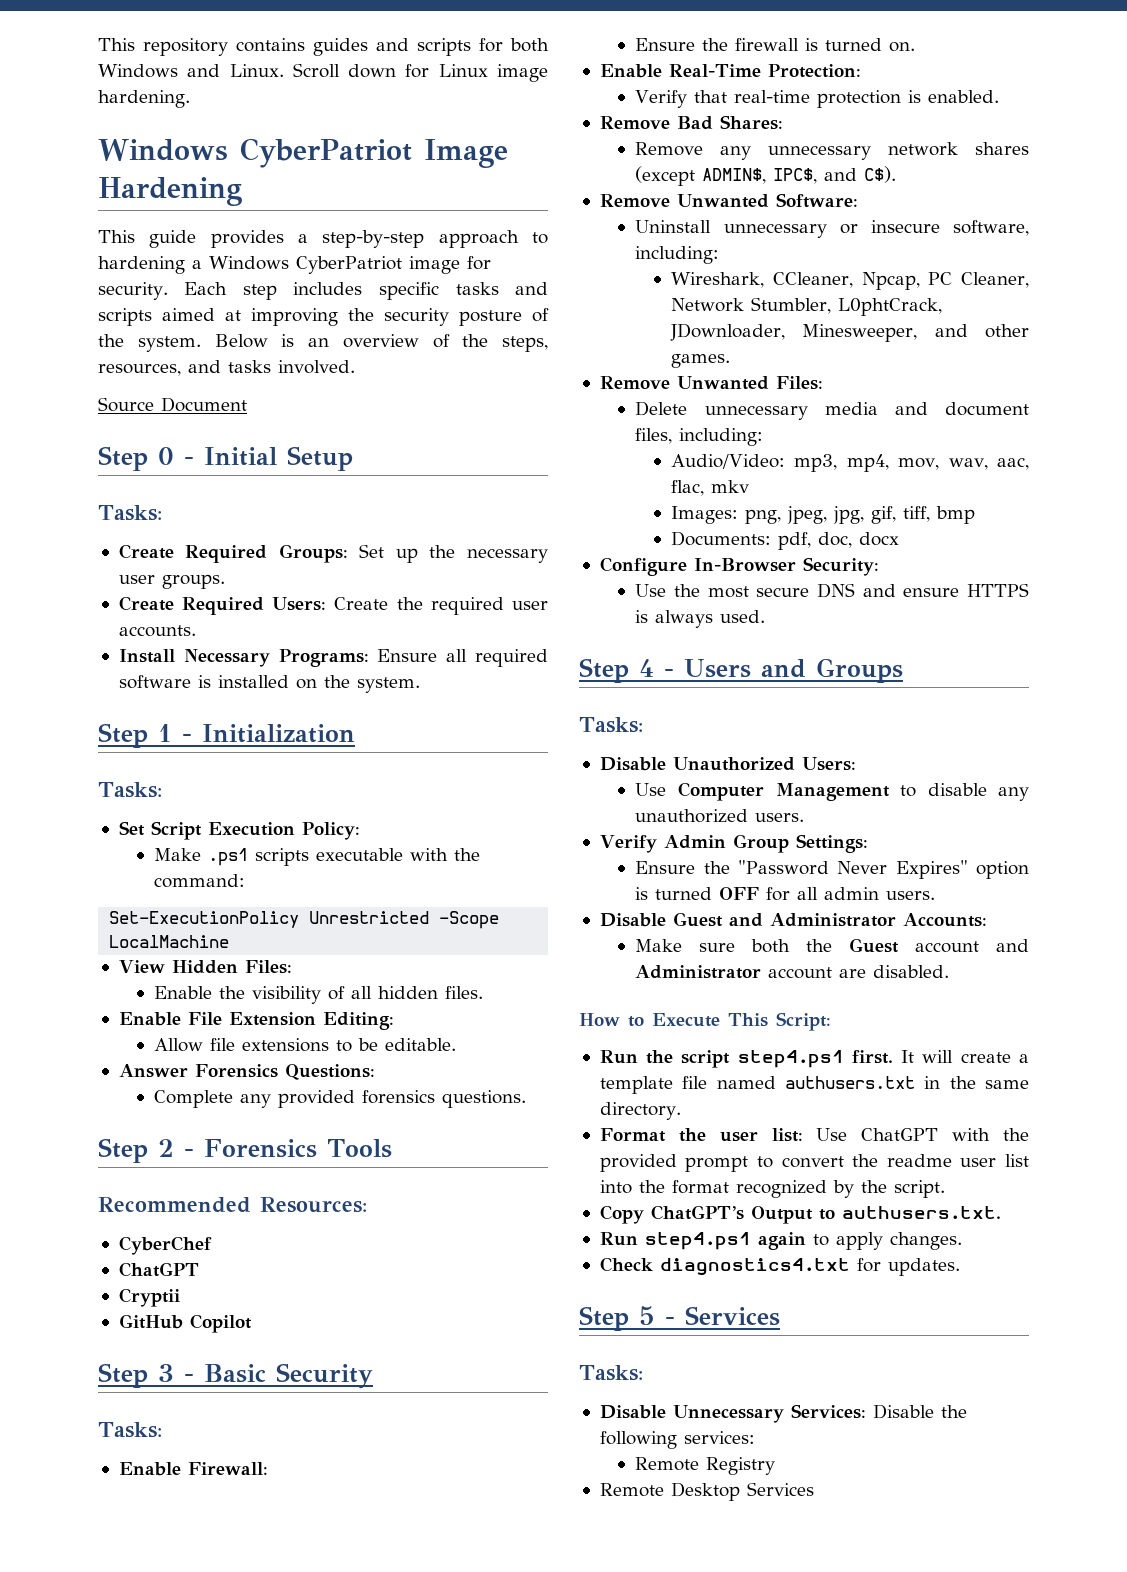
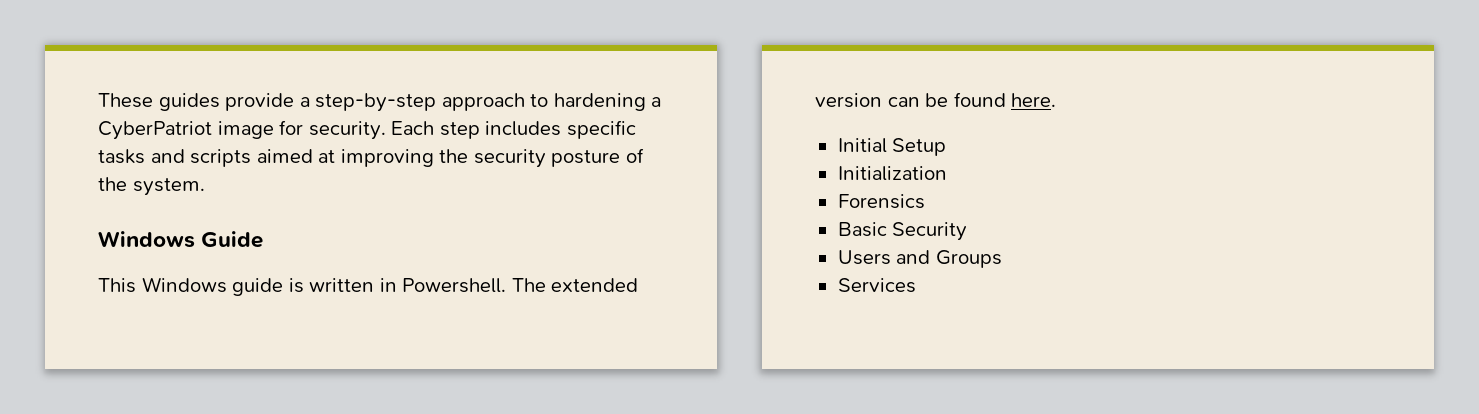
[98,38,549,56] [98,63,548,82] [98,90,190,108] [98,138,508,168] [98,177,242,206] [98,230,284,248] This repository contains guides and scripts for both Windows and Linux. Scroll down for Linux image hardening. // Windows CyberPatriot Image Hardening // This guide provides -> [98,93,295,111] These guides provide
[209,256,289,270] Windows -> (662, 102) none
[214,334,548,352] [98,360,355,376] [98,397,247,412] [98,446,353,471] [98,505,162,521] [118,544,548,563] [118,574,225,589] [118,596,548,615] [118,625,196,637] [118,649,548,667] [118,675,420,693] [98,723,355,748] [98,782,162,798] [118,821,360,840] [154,848,481,866] [154,874,246,888] [109,911,500,929] [109,935,230,948] [118,960,292,974] [154,986,484,1004] [118,1012,394,1030] [154,1038,457,1052] [118,1064,375,1080] [154,1090,527,1108] [98,1138,392,1163] [98,1197,367,1213] [118,1236,212,1255] [118,1262,199,1277] [118,1288,180,1307] [118,1314,252,1333] [98,1363,373,1389] [98,1422,162,1438] [118,1462,268,1476] [635,38,916,52] [599,64,861,78] [635,90,1000,108] [599,115,783,130] [635,142,1029,160] [635,166,897,186] [599,193,858,208] [635,220,1029,238] [635,246,720,264] [671,272,1030,290] [671,297,943,316] [670,323,1029,342] [671,354,731,368] [599,376,823,390] [635,401,1029,420] [635,428,764,446] [671,454,1029,472] [671,480,750,496] [671,506,976,524] [671,531,900,550] [599,557,879,576] [635,583,1029,598] [635,610,766,628] [579,658,903,683] [579,717,643,733] [599,757,856,771] [635,782,1029,801] [635,809,805,823] [599,834,868,853] [635,860,1029,879] [635,887,936,901] [599,912,987,927] [635,938,1029,953] [635,965,950,979] [579,1012,831,1031] [599,1050,1029,1068] [599,1076,1029,1094] [599,1102,681,1120] [599,1128,1029,1142] [599,1154,1029,1172] [599,1180,945,1198] [599,1205,1001,1224] [599,1232,962,1250] [599,1257,960,1276] [579,1306,780,1331] [579,1365,643,1381] [599,1404,967,1423] [599,1431,755,1449] [635,1457,776,1475] [599,1482,740,1501] Below is an overview of the steps, resources, and tasks involved. // Source Document // Step 0 - Initial Setup // Tasks: // Create Required Groups: Set up the necessary user groups. // Create Required Users: Create the required user accounts. // Install Necessary Programs: Ensure all required software is installed on the system. // Step 1 - Initialization // Tasks: // Set Script Execution Policy: // Make .ps1 scripts executable with the command: // Set-ExecutionPolicy Unrestricted -Scope LocalMachine // View Hidden Files: // Enable the visibility of all hidden files. // Enable File Extension Editing: // Allow file extensions to be editable. // Answer Forensics Questions: // Complete any provided forensics questions. // Step 2 - Forensics Tools // Recommended Resources: // CyberChef // ChatGPT // Cryptii // GitHub Copilot // Step 3 - Basic Security // Tasks: // Enable Firewall: // Ensure the firewall is turned on. // Enable Real-Time Protection: // Verify that real-time protection is enabled. // Remove Bad Shares: // Remove any unnecessary network shares (except ADMIN$, IPC$, and C$). // Remove Unwanted Software: // Uninstall unnecessary or insecure software, including: // Wireshark, CCleaner, Npcap, PC Cleaner, Network Stumbler, L0phtCrack, JDownloader, Minesweeper, and other games. // Remove Unwanted Files: // Delete unnecessary media and document files, including: // Audio/Video: mp3, mp4, mov, wav, aac, flac, mkv // Images: png, jpeg, jpg, gif, tiff, bmp // Documents: pdf, doc, docx // Configure In-Browser Security: // Use the most secure DNS and ensure HTTPS is always used. // Step 4 - Users and Groups // Tasks: // Disable Unauthorized Users: // Use Computer Management to disable any unauthorized users. // Verify Admin Group Settings: // Ensure the "Password Never Expires" option is turned OFF for all admin users. // Disable Guest and Administrator Accounts: // Make sure both the Guest account and Administrator account are disabled. // How to Execute This Script: // Run the script step4.ps1 first. It will create a template file named authusers.txt in the same directory. // Format the user list: Use ChatGPT with the provided prompt to convert the readme user list into the format recognized by the script. // Copy ChatGPT’s Output to authusers.txt. // Run step4.ps1 again to apply changes. // Check diagnostics4.txt for updates. // Step 5 - Services // Tasks: // Disable Unnecessary Services: Disable the following services: // Remote Registry // Remote Desktop -> [98,231,264,248] [98,277,639,296] [815,92,1057,108] [837,138,947,156] [837,166,947,181] [837,194,925,209] [837,222,968,241] [837,250,1002,268] // Windows Guide // This Windows guide is written in Powershell. The extended version can be found here. // Initial Setup // Initialization // Forensics // Basic Security // Users and Groups //

